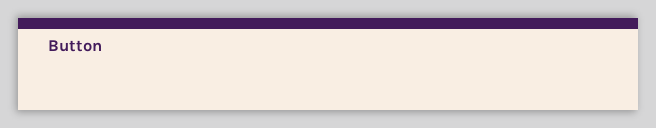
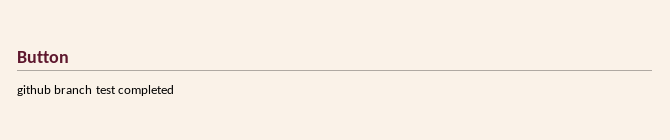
(102, 46) none -> [17,85,175,96] // github branch test completed

